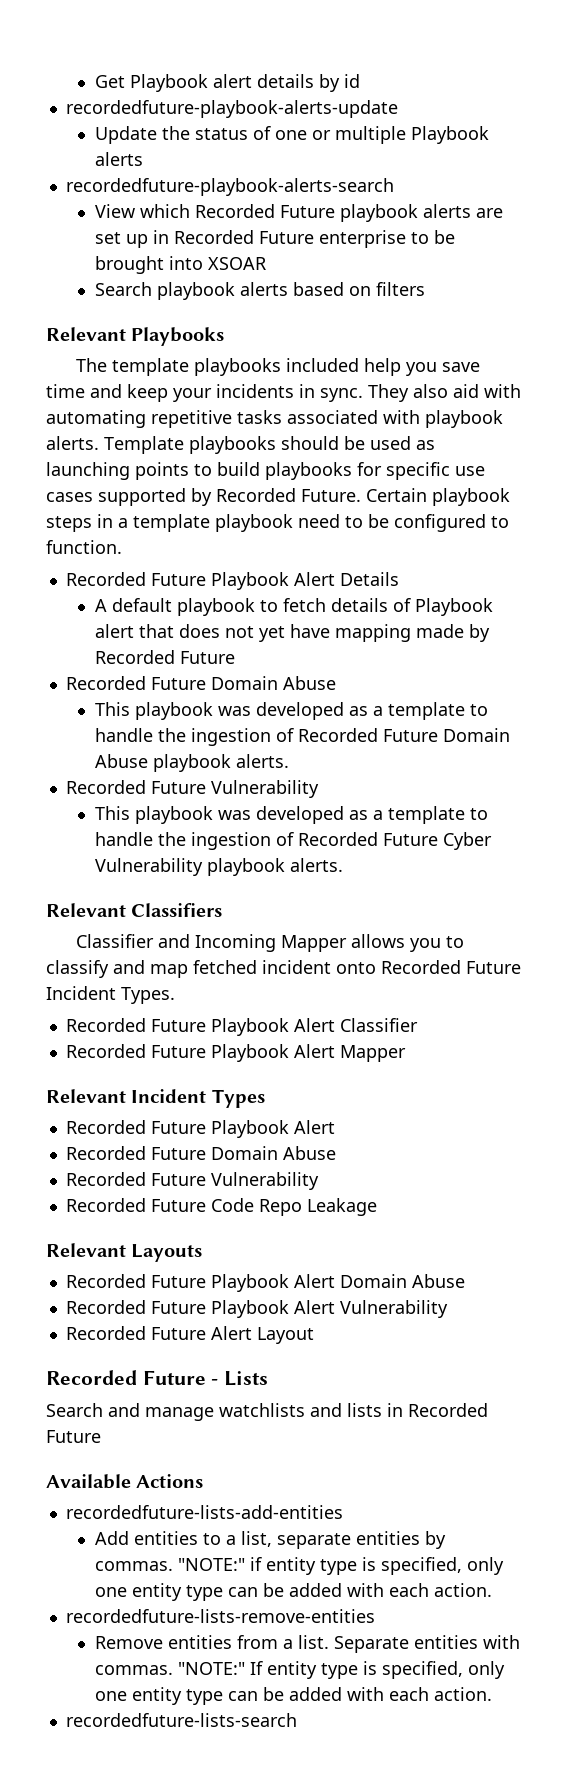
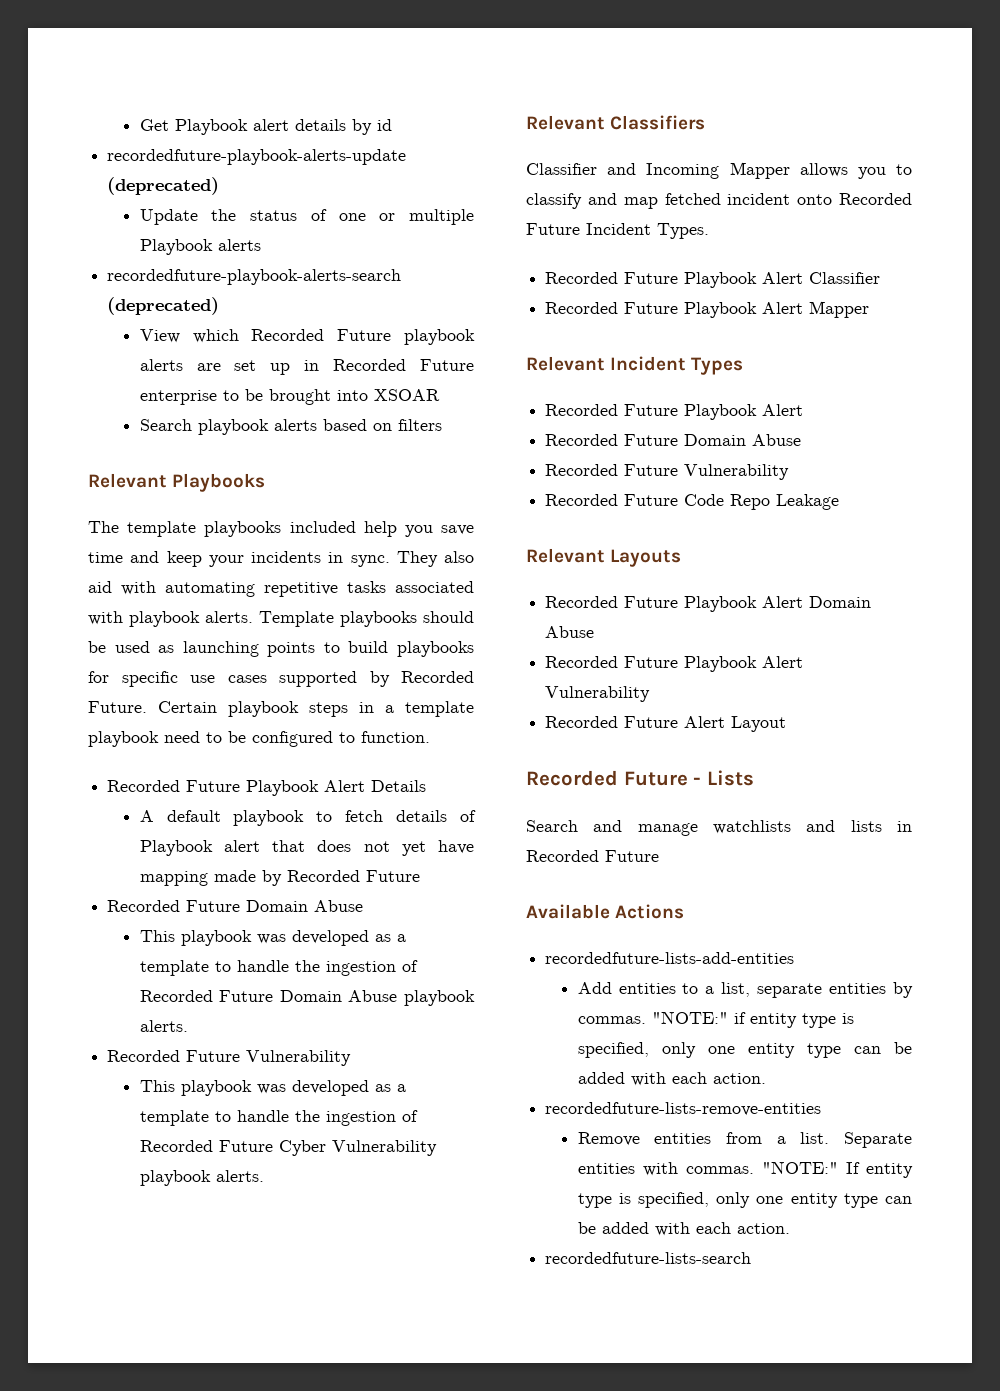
(398, 109) none -> [107,177,220,195] (deprecated)
(394, 187) none -> [107,297,220,315] (deprecated)

